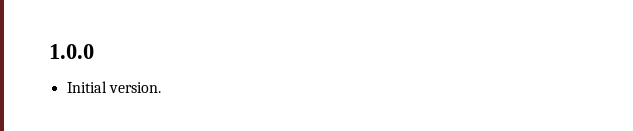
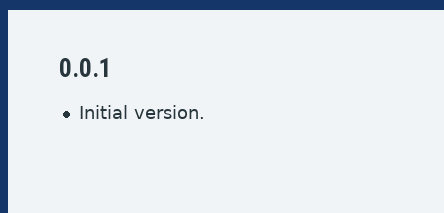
[49,44,94,59] 1.0.0 -> [59,58,112,77] 0.0.1

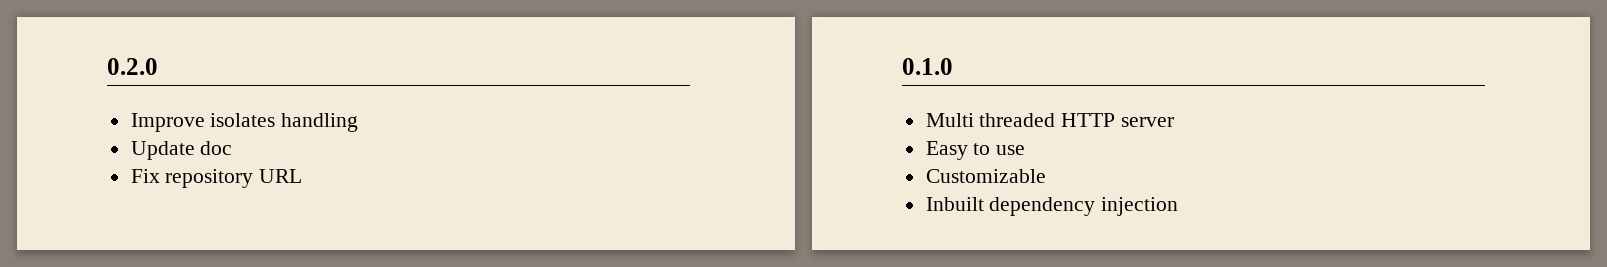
[59,58,112,77] [78,105,205,119] 0.0.1 // Initial version. -> [107,58,158,75] [130,113,359,132] [130,141,233,160] [130,169,303,188] [902,58,953,75] [925,113,1175,127] [925,141,1026,160] [925,169,1046,183] [925,197,1179,216] 0.2.0 // Improve isolates handling // Update doc // Fix repository URL // 0.1.0 // Multi threaded HTTP server // Easy to use // Customizable // Inbuilt dependency injection

